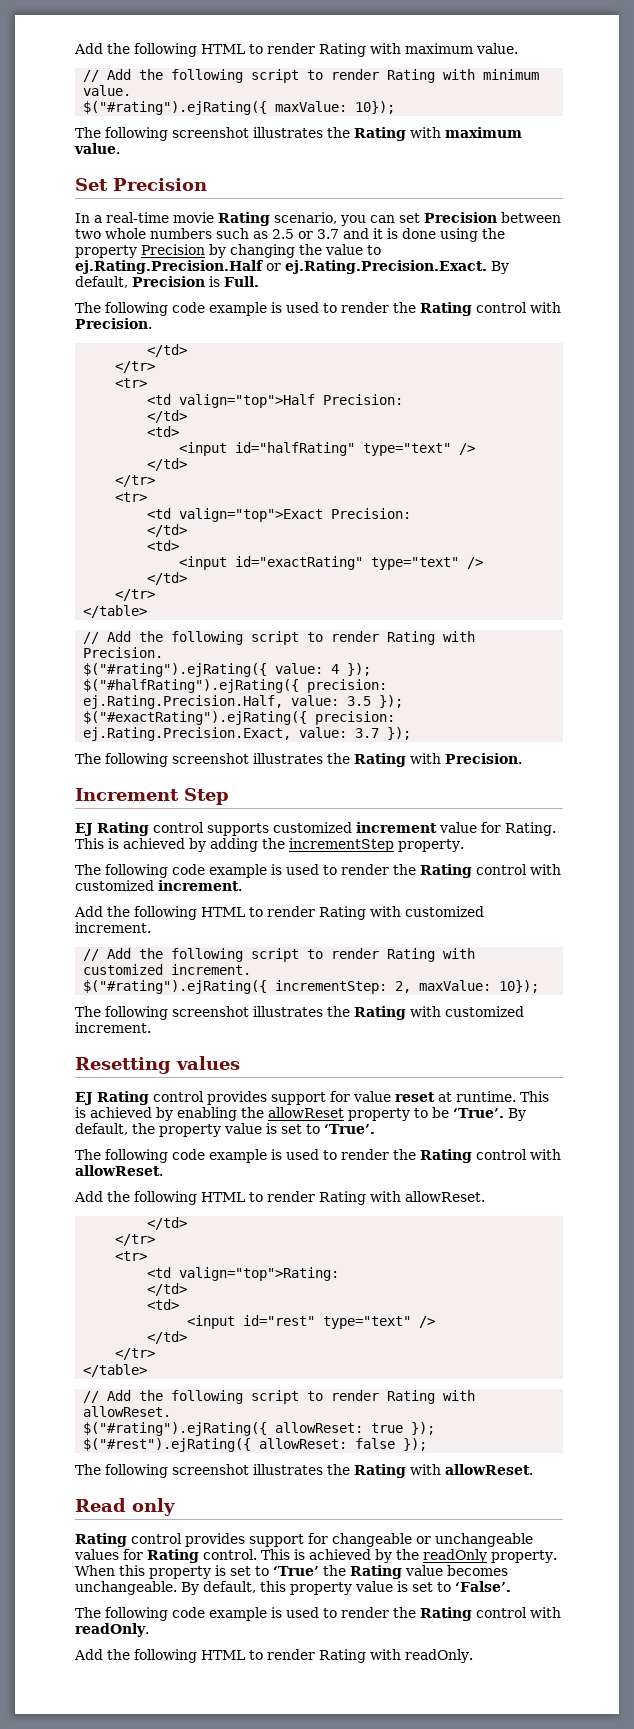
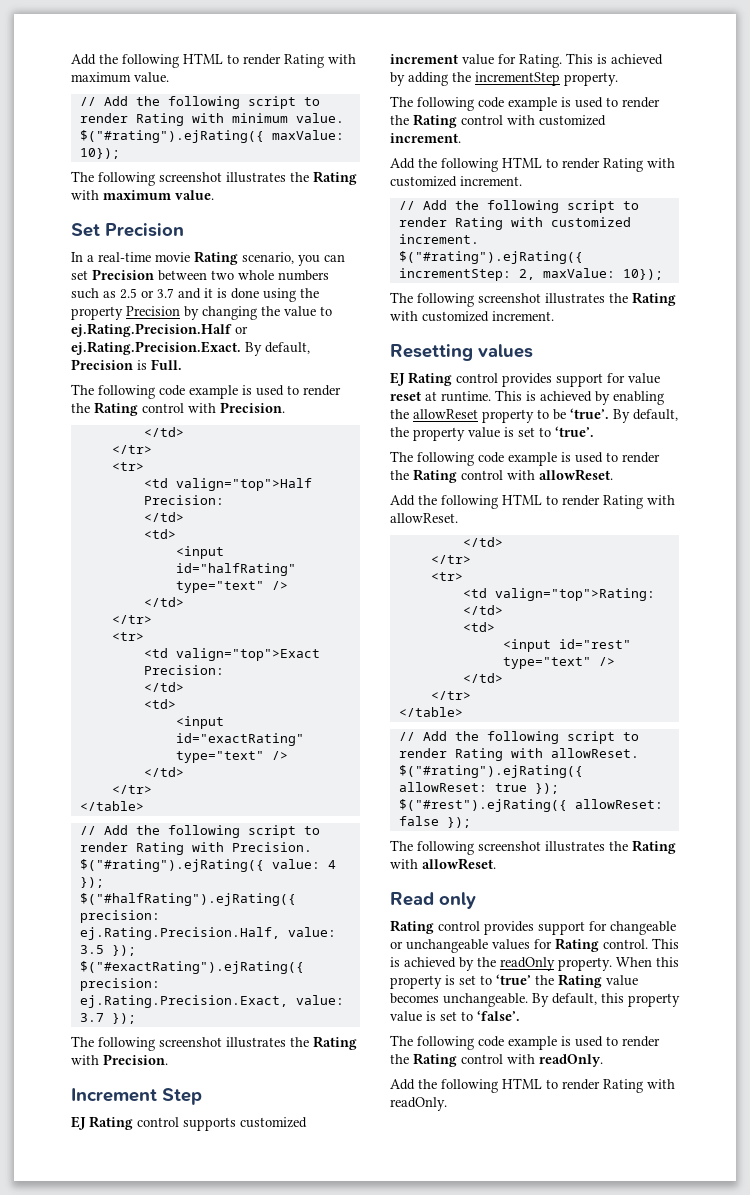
[453,1108,504,1118] ‘True’. -> [570,408,609,419] ‘true’.
[324,1124,375,1134] ‘True’. -> [555,426,594,437] ‘true’.
[273,1566,319,1576] ‘True’ -> [496,974,531,985] ‘true’
[455,1581,511,1592] ‘False’. -> [477,1010,520,1021] ‘false’.

